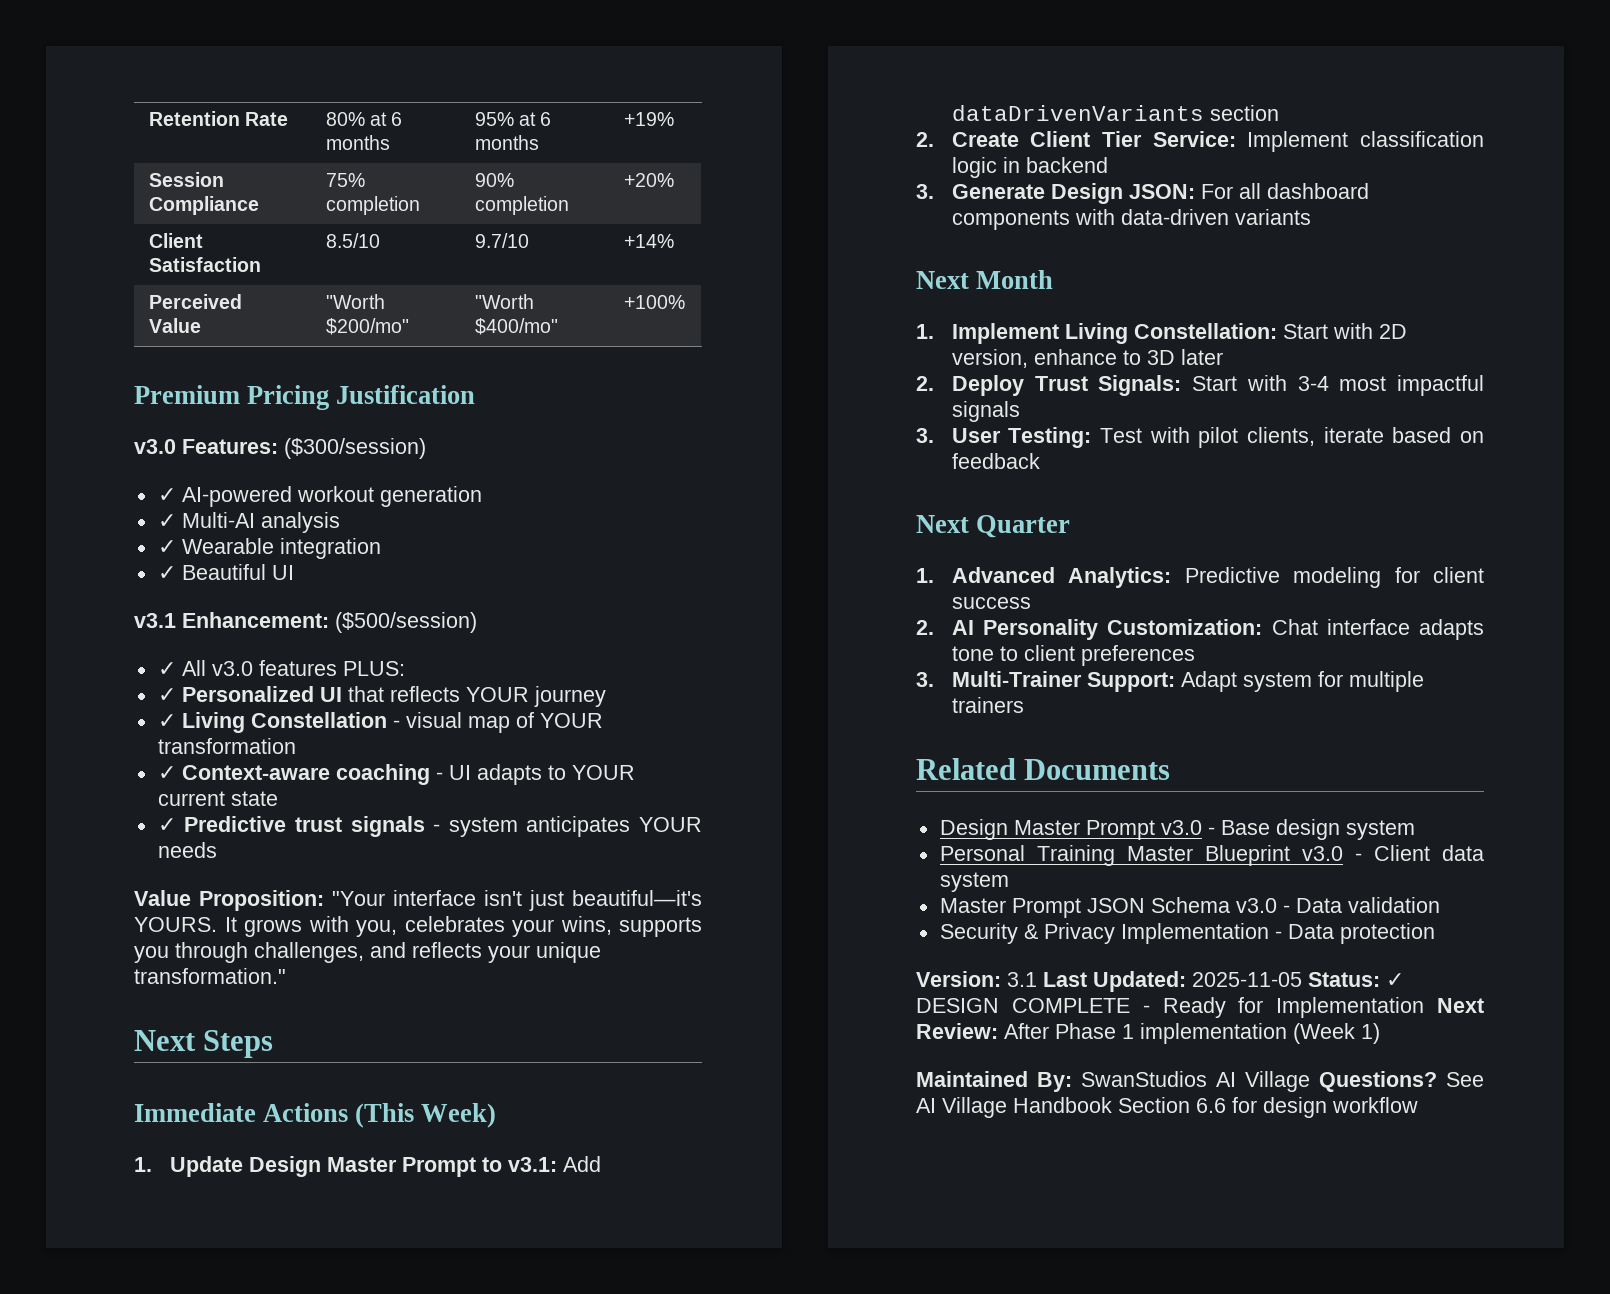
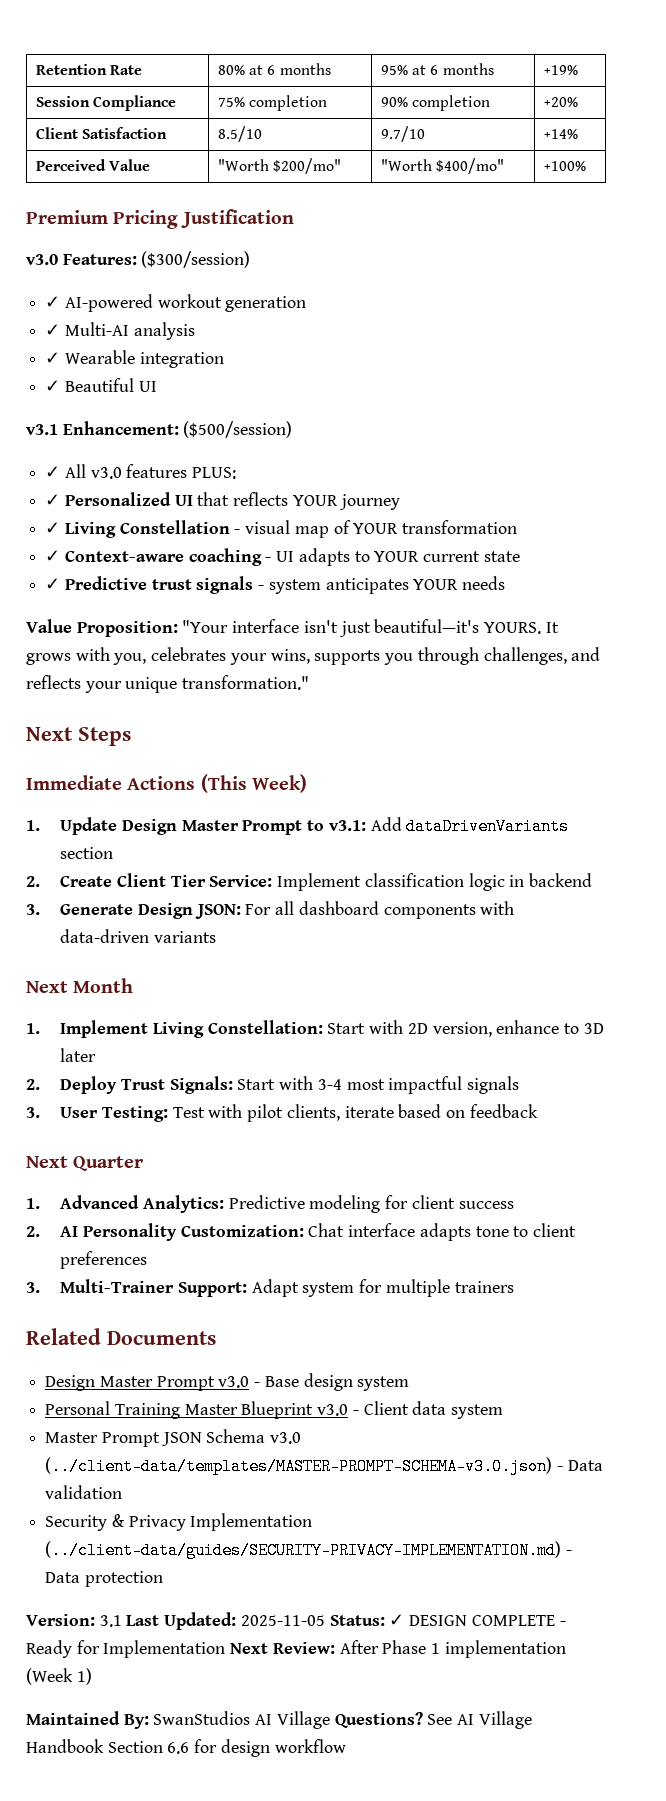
(1277, 905) none -> [45,1457,553,1475] (../client-data/templates/MASTER-PROMPT-SCHEMA-v3.0.json)
(1269, 933) none -> [45,1541,562,1559] (../client-data/guides/SECURITY-PRIVACY-IMPLEMENTATION.md)

